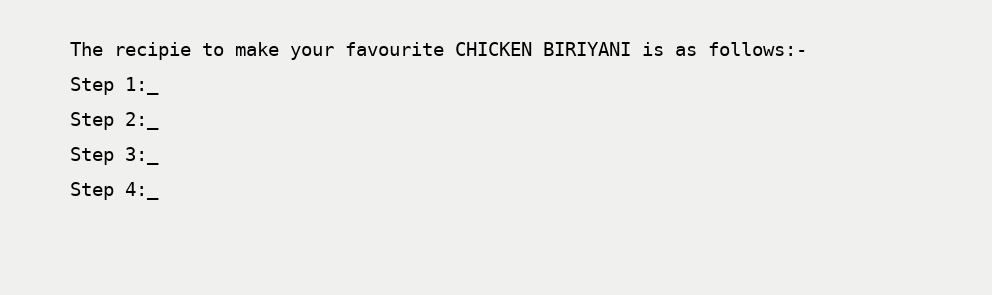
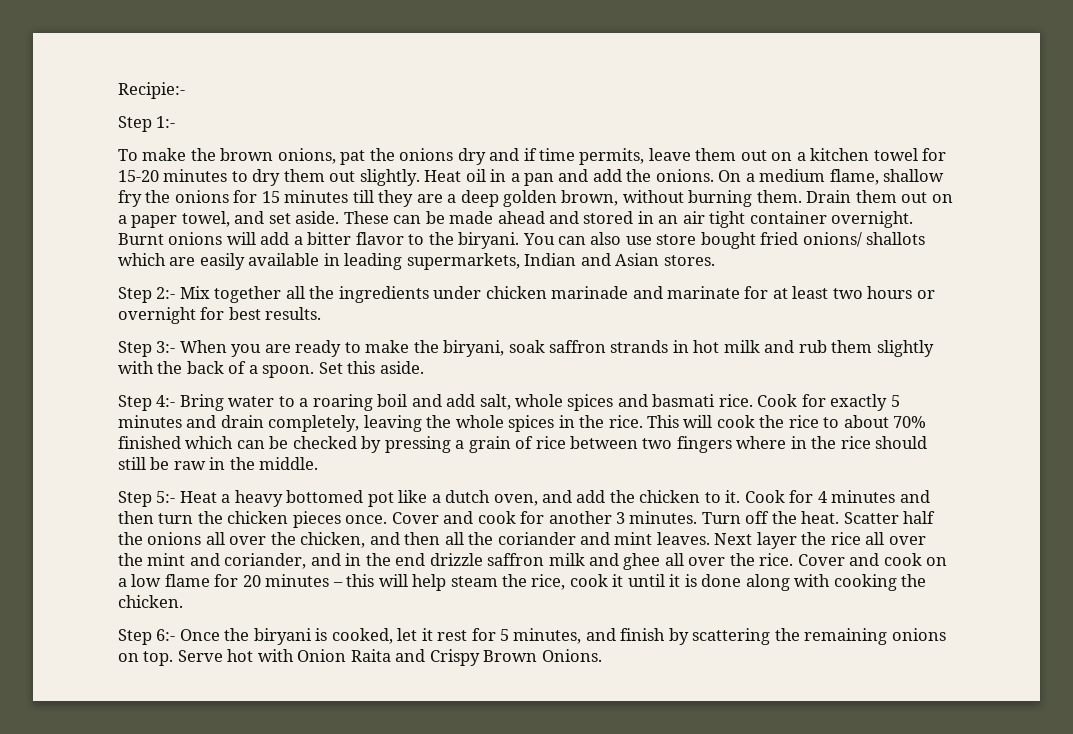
[70,42,807,60] [70,77,159,95] [70,112,159,130] [70,147,159,165] [70,182,159,200] The recipie to make your favourite CHICKEN BIRIYANI is as follows:- // Step 1:_ // Step 2:_ // Step 3:_ // Step 4:_ -> [118,82,185,99] [118,116,176,132] [118,148,947,165] [118,169,945,186] [118,190,953,207] [118,211,914,228] [118,232,926,249] [118,253,715,270] [118,286,935,303] [118,307,322,324] [118,340,934,357] [118,361,424,378] [118,394,900,411] [118,415,927,432] [118,436,928,453] [118,457,319,470] [118,490,930,507] [118,511,936,528] [118,532,926,549] [118,553,948,570] [118,574,927,591] [118,595,183,608] [118,628,946,645] [118,649,602,666] Recipie:- // Step 1:- // To make the brown onions, pat the onions dry and if time permits, leave them out on a kitchen towel for 15-20 minutes to dry them out slightly. Heat oil in a pan and add the onions. On a medium flame, shallow fry the onions for 15 minutes till they are a deep golden brown, without burning them. Drain them out on a paper towel, and set aside. These can be made ahead and stored in an air tight container overnight. Burnt onions will add a bitter flavor to the biryani. You can also use store bought fried onions/ shallots which are easily available in leading supermarkets, Indian and Asian stores. // Step 2:- Mix together all the ingredients under chicken marinade and marinate for at least two hours or overnight for best results. // Step 3:- When you are ready to make the biryani, soak saffron strands in hot milk and rub them slightly with the back of a spoon. Set this aside. // Step 4:- Bring water to a roaring boil and add salt, whole spices and basmati rice. Cook for exactly 5 minutes and drain completely, leaving the whole spices in the rice. This will cook the rice to about 70% finished which can be checked by pressing a grain of rice between two fingers where in the rice should still be raw in the middle. // Step 5:- Heat a heavy bottomed pot like a dutch oven, and add the chicken to it. Cook for 4 minutes and then turn the chicken pieces once. Cover and cook for another 3 minutes. Turn off the heat. Scatter half the onions all over the chicken, and then all the coriander and mint leaves. Next layer the rice all over the mint and coriander, and in the end drizzle saffron milk and ghee all over the rice. Cover and cook on a low flame for 20 minutes – this will help steam the rice, cook it until it is done along with cooking the chicken. // Step 6:- Once the biryani is cooked, let it rest for 5 minutes, and finish by scattering the remaining onions on top. Serve hot with Onion Raita and Crispy Brown Onions.

